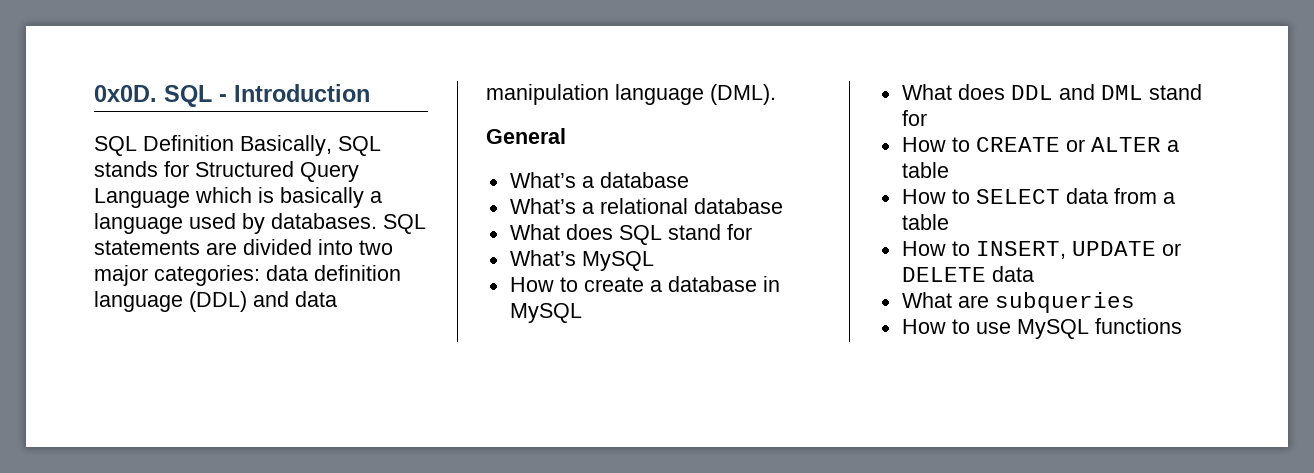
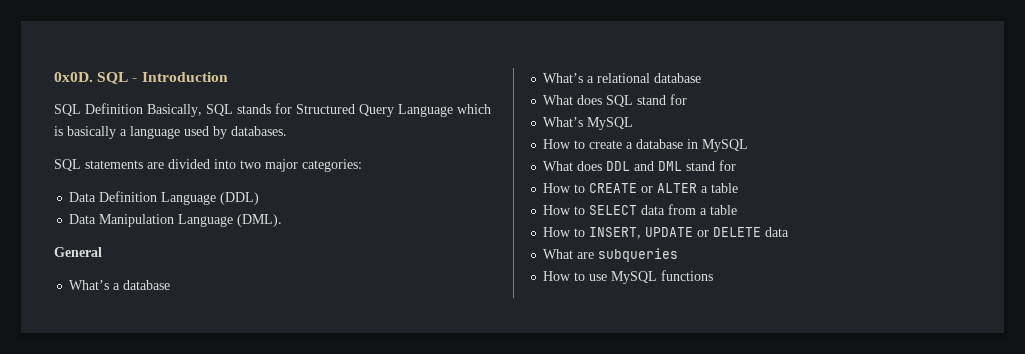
(377, 221) none -> (287, 131) //
[266,265,401,281] [94,291,337,312] [486,84,704,105] data definition language (DDL) and data manipulation language -> [69,191,260,205] [69,214,234,227] // Data Definition Language (DDL) // Data Manipulation Language

